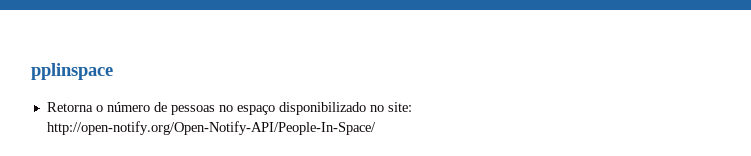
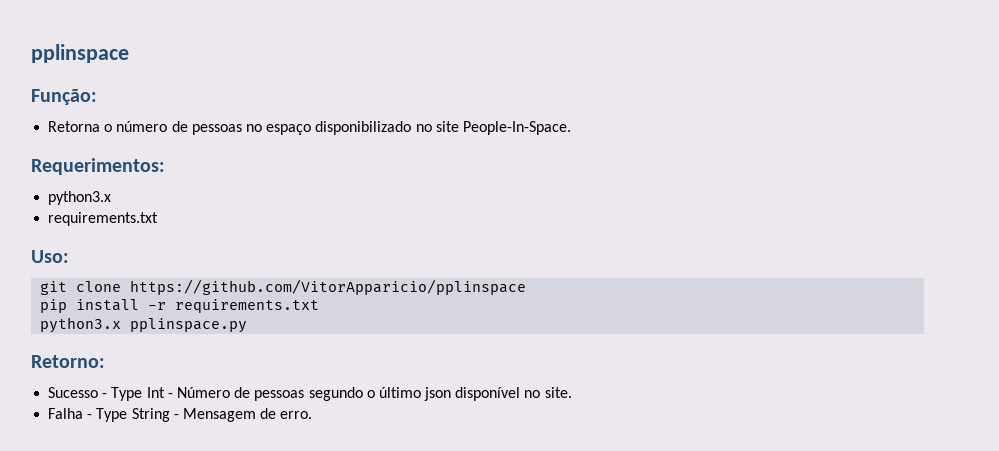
(113, 71) none -> [31,89,97,105] // Função:
[387,102,412,112] [46,121,376,135] site: http://open-notify.org/Open-Notify-API/People-In-Space/ -> [435,121,571,135] [31,158,165,175] [48,191,112,205] [48,212,159,226] [31,250,69,263] [40,279,527,295] [40,299,320,313] [40,317,248,333] [31,355,105,368] [48,387,572,401] [48,408,313,422] site People-In-Space. // Requerimentos: // python3.x // requirements.txt // Uso: // git clone https://github.com/VitorApparicio/pplinspace // pip install -r requirements.txt // python3.x pplinspace.py // Retorno: // Sucesso - Type Int - Número de pessoas segundo o último json disponível no site. // Falha - Type String - Mensagem de erro.

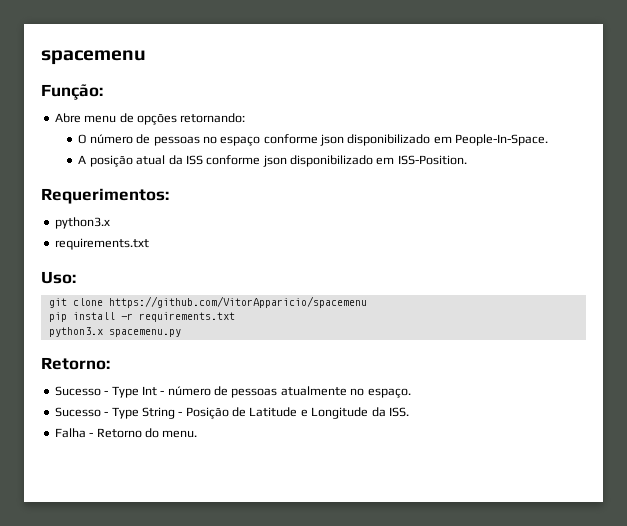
[31,44,129,63] pplinspace -> [41,50,146,65] spacemenu
[48,121,113,132] Retorna o -> [54,113,246,125] [78,134,87,144] Abre menu de opções retornando: // O
[315,121,571,135] disponibilizado no site People-In-Space. -> [263,134,549,146] [78,155,467,167] conforme json disponibilizado em People-In-Space. // A posição atual da ISS conforme json disponibilizado em ISS-Position.
[130,279,527,295] https://github.com/VitorApparicio/pplinspace -> [108,296,367,308] https://github.com/VitorApparicio/spacemenu
[130,318,248,333] pplinspace.py -> [108,329,181,337] spacemenu.py
[176,387,572,401] [48,408,313,422] Número de pessoas segundo o último json disponível no site. // Falha - Type String - Mensagem de erro. -> [167,386,411,398] [54,407,409,419] [54,428,198,438] número de pessoas atualmente no espaço. // Sucesso - Type String - Posição de Latitude e Longitude da ISS. // Falha - Retorno do menu.

